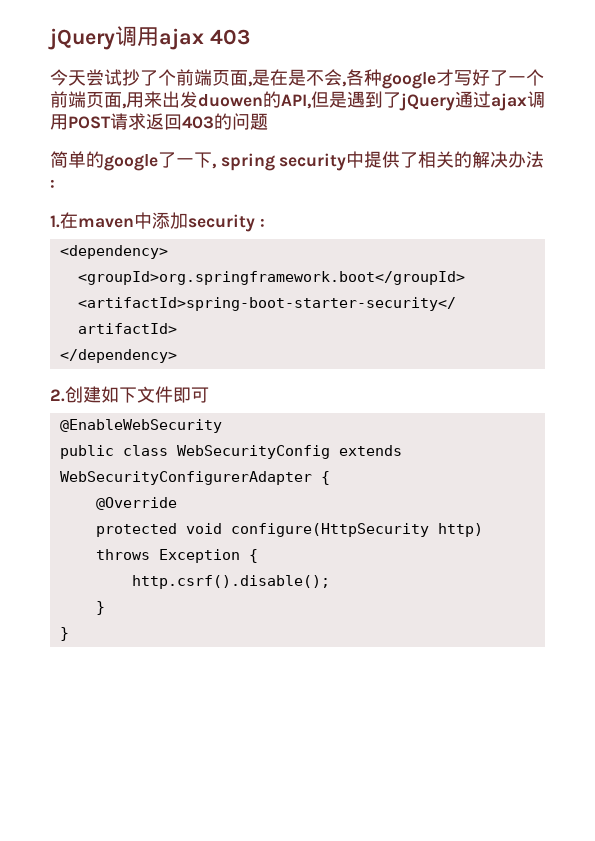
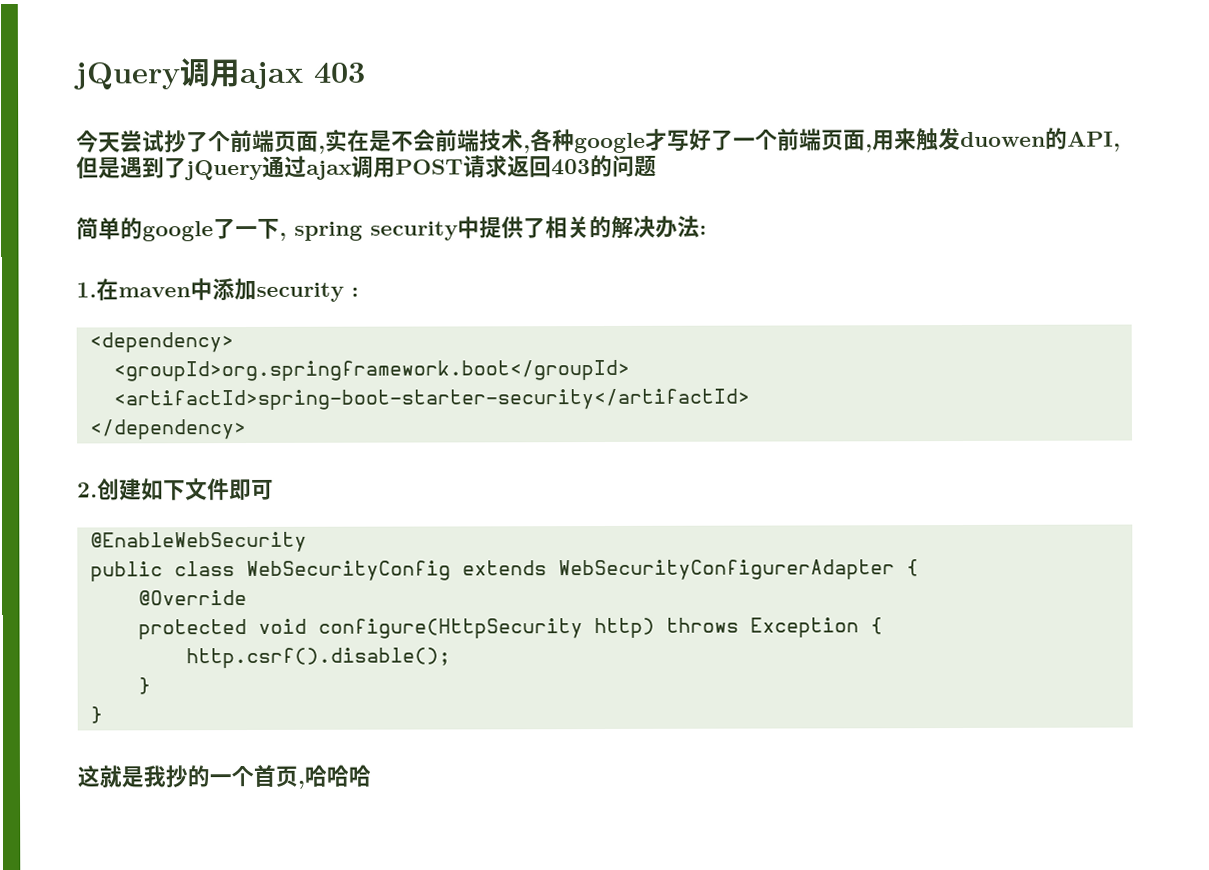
[252,69,270,86] 是 -> [325,128,348,152] 实
(342, 77) none -> [435,129,524,152] 前端技术
[162,91,180,108] 出 -> [916,128,939,151] 触
(69, 634) none -> [77,764,371,789] // 这就是我抄的一个首页,哈哈哈

